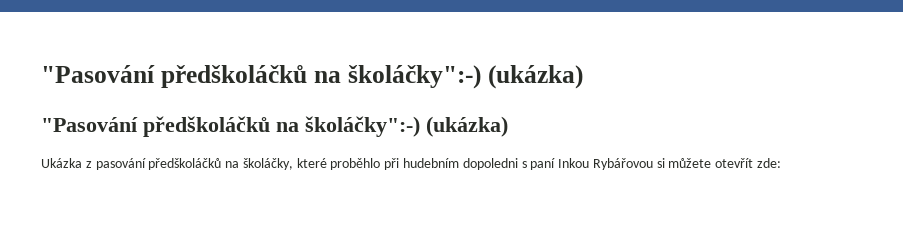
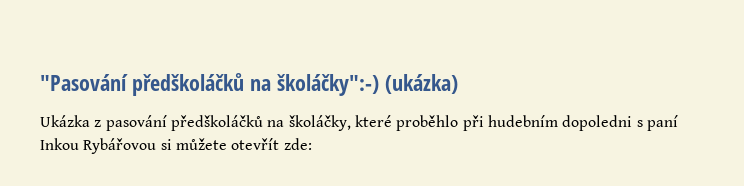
[41,64,583,89] [41,116,508,137] "Pasování předškoláčků na školáčky":-) (ukázka) // "Pasování předškoláčků na školáčky":-) (ukázka) -> [40,73,458,96] "Pasování předškoláčků na školáčky":-) (ukázka)

